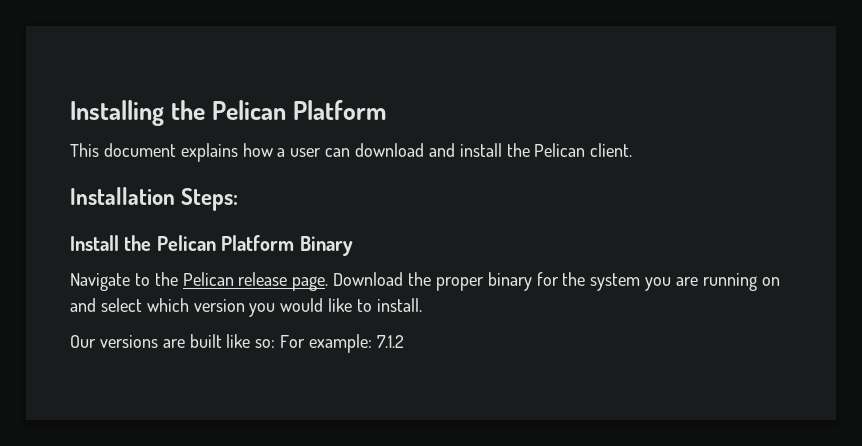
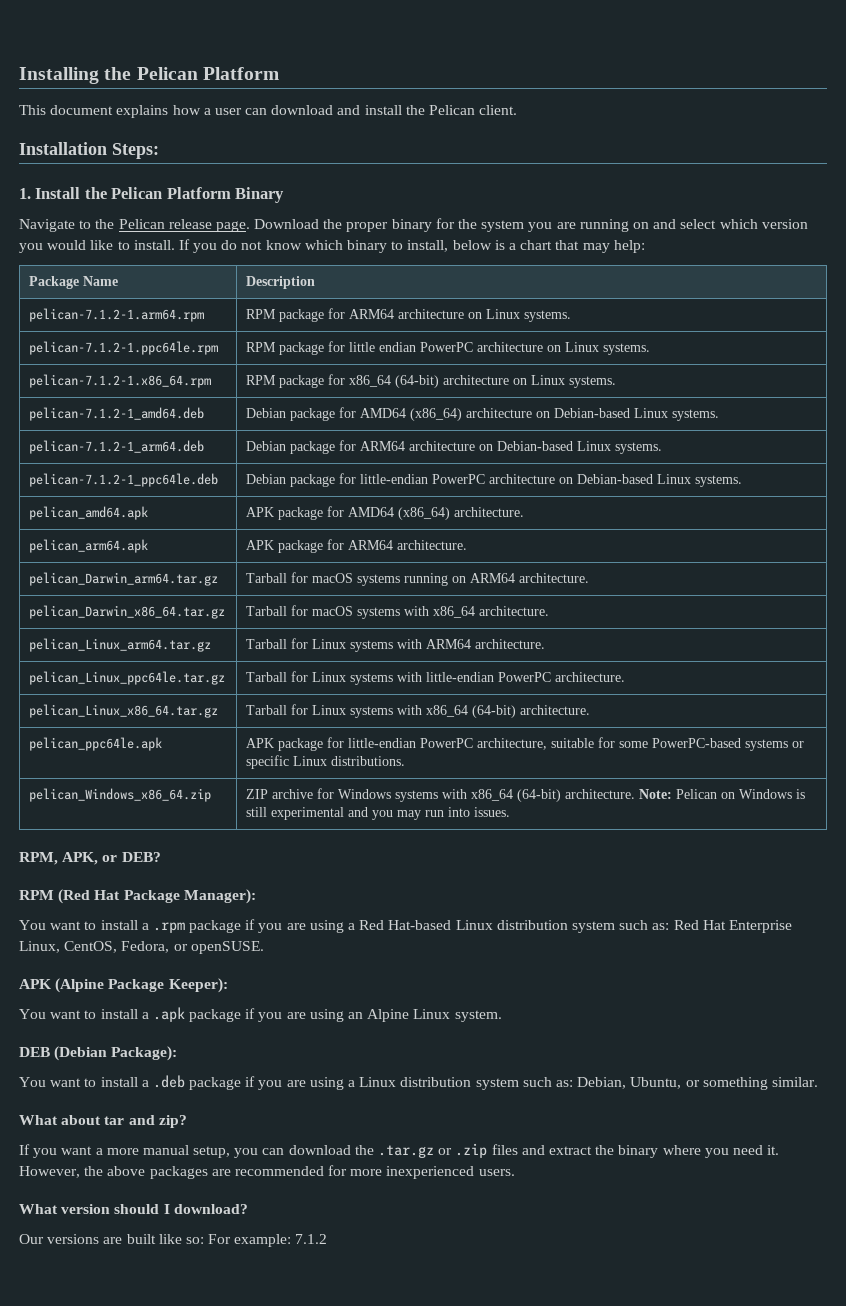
(239, 199) none -> [19,188,31,199] 1.
(422, 305) none -> [178,239,645,253] [29,276,119,289] [246,276,316,289] [29,308,205,322] [246,308,572,322] [29,341,219,355] [246,341,651,355] [29,374,212,388] [246,374,617,388] [29,407,205,421] [246,407,720,421] [29,440,205,454] [246,440,663,454] [29,473,219,487] [246,473,743,487] [29,506,149,520] [246,506,525,520] [29,539,149,553] [246,539,468,553] [29,572,219,586] [246,572,590,586] [29,605,226,619] [246,605,550,619] [29,638,212,652] [246,638,546,652] [29,671,226,685] [246,671,626,685] [29,704,219,718] [246,704,591,718] [29,737,163,751] [246,737,805,751] [246,755,406,769] [29,788,212,802] [246,788,806,802] [246,807,511,820] [19,852,161,865] [19,889,256,904] [19,919,792,933] [19,941,264,954] [19,978,228,993] [19,1007,502,1022] [19,1046,178,1061] [19,1075,818,1090] [19,1115,187,1128] [19,1143,780,1158] [19,1165,515,1179] [19,1204,248,1214] If you do not know which binary to install, below is a chart that may help: // Package Name | Description // pelican-7.1.2-1.arm64.rpm | RPM package for ARM64 architecture on Linux systems. // pelican-7.1.2-1.ppc64le.rpm | RPM package for little endian PowerPC architecture on Linux systems. // pelican-7.1.2-1.x86_64.rpm | RPM package for x86_64 (64-bit) architecture on Linux systems. // pelican-7.1.2-1_amd64.deb | Debian package for AMD64 (x86_64) architecture on Debian-based Linux systems. // pelican-7.1.2-1_arm64.deb | Debian package for ARM64 architecture on Debian-based Linux systems. // pelican-7.1.2-1_ppc64le.deb | Debian package for little-endian PowerPC architecture on Debian-based Linux systems. // pelican_amd64.apk | APK package for AMD64 (x86_64) architecture. // pelican_arm64.apk | APK package for ARM64 architecture. // pelican_Darwin_arm64.tar.gz | Tarball for macOS systems running on ARM64 architecture. // pelican_Darwin_x86_64.tar.gz | Tarball for macOS systems with x86_64 architecture. // pelican_Linux_arm64.tar.gz | Tarball for Linux systems with ARM64 architecture. // pelican_Linux_ppc64le.tar.gz | Tarball for Linux systems with little-endian PowerPC architecture. // pelican_Linux_x86_64.tar.gz | Tarball for Linux systems with x86_64 (64-bit) architecture. // pelican_ppc64le.apk | APK package for little-endian PowerPC architecture, suitable for some PowerPC-based systems or specific Linux distributions. // pelican_Windows_x86_64.zip | ZIP archive for Windows systems with x86_64 (64-bit) architecture. Note: Pelican on Windows is still experimental and you may run into issues. // RPM, APK, or DEB? // RPM (Red Hat Package Manager): // You want to install a .rpm package if you are using a Red Hat-based Linux distribution system such as: Red Hat Enterprise Linux, CentOS, Fedora, or openSUSE. // APK (Alpine Package Keeper): // You want to install a .apk package if you are using an Alpine Linux system. // DEB (Debian Package): // You want to install a .deb package if you are using a Linux distribution system such as: Debian, Ubuntu, or something similar. // What about tar and zip? // If you want a more manual setup, you can download the .tar.gz or .zip files and extract the binary where you need it. However, the above packages are recommended for more inexperienced users. // What version should I download?

